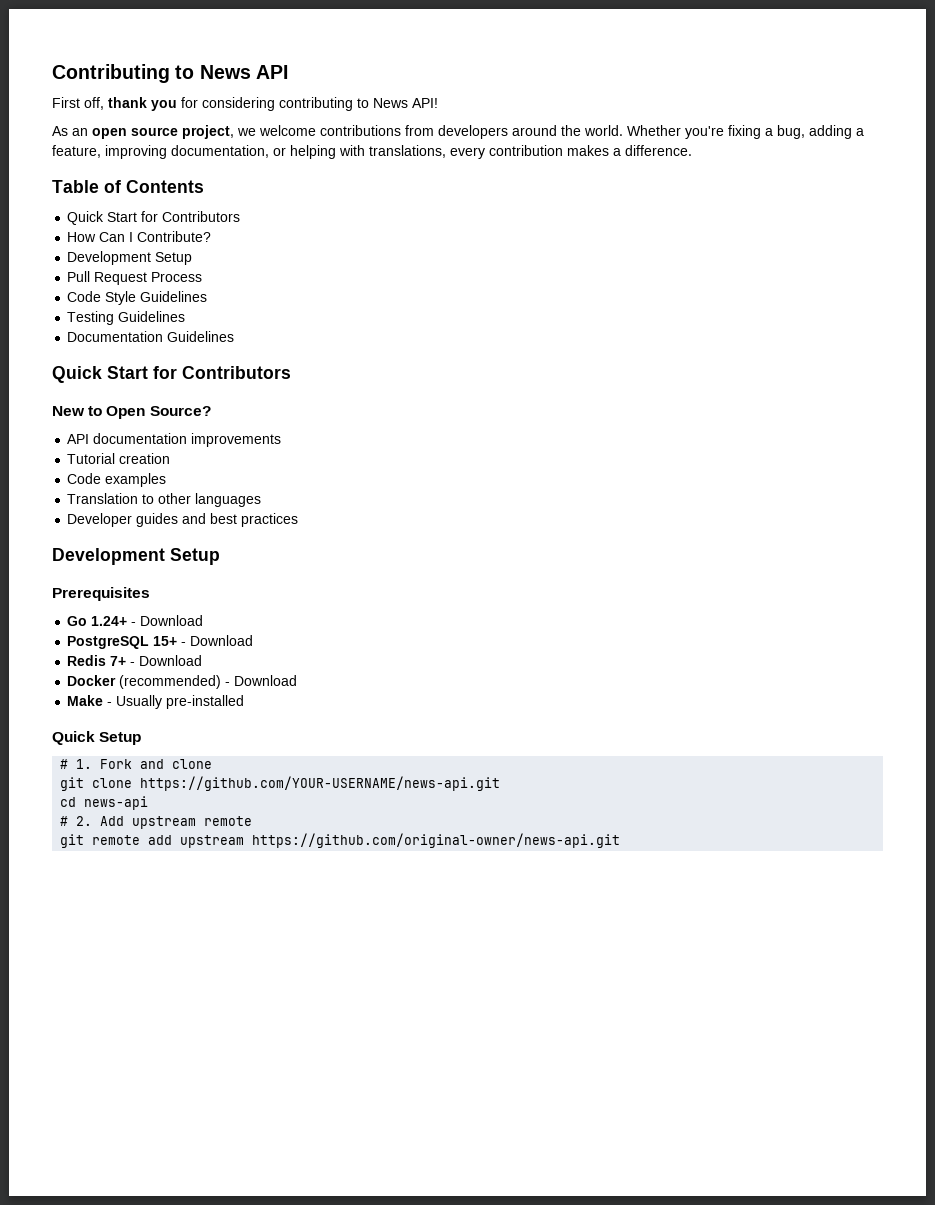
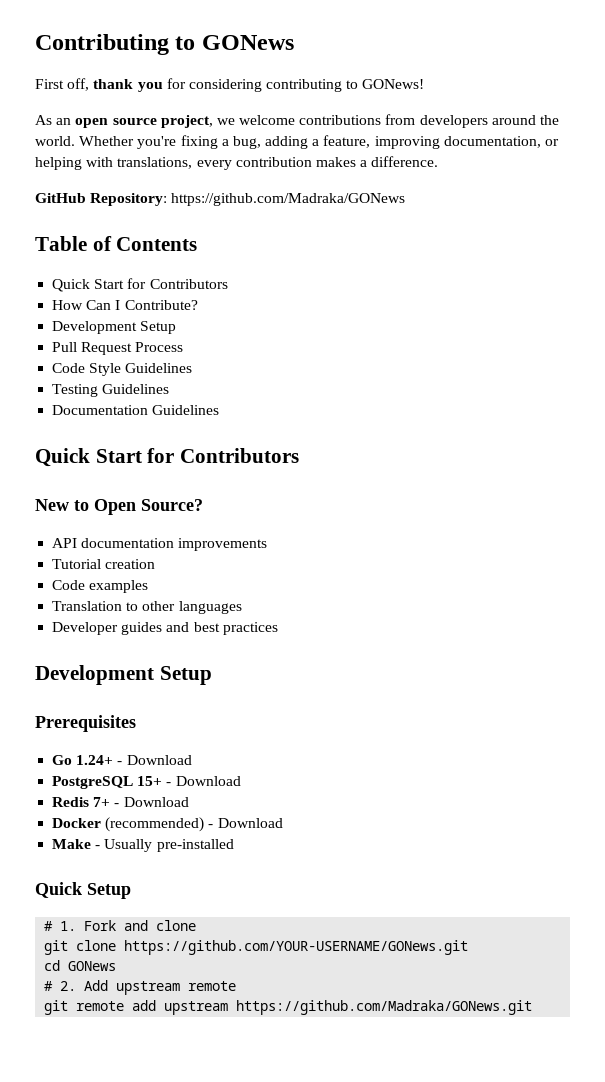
[199,65,288,79] News API -> [201,35,294,50] GONews
[373,98,438,108] News API! -> [362,79,425,89] GONews!
(692, 150) none -> [35,193,406,206] // GitHub Repository: https://github.com/Madraka/GONews
[140,776,501,791] https://github.com/YOUR-USERNAME/news-api.git -> [124,940,469,955] https://github.com/YOUR-USERNAME/GONews.git
[84,796,149,810] news-api -> [68,961,117,971] GONews
[252,833,621,848] https://github.com/original-owner/news-api.git -> [236,1000,533,1015] https://github.com/Madraka/GONews.git

